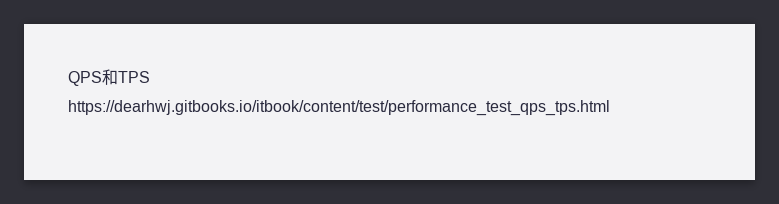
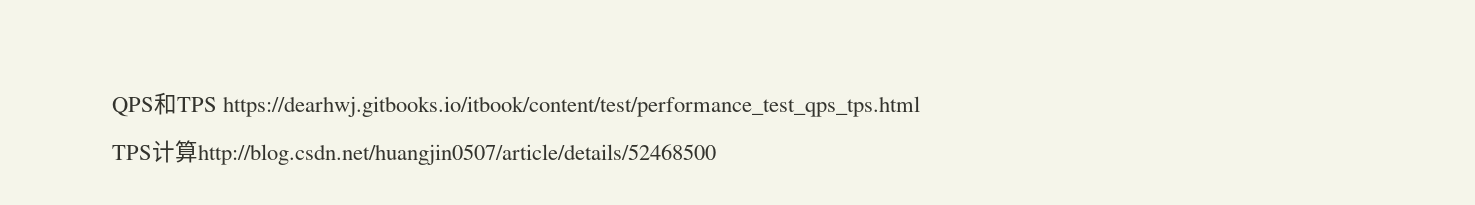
(610, 108) none -> [112,140,716,165] // TPS计算http://blog.csdn.net/huangjin0507/article/details/52468500

